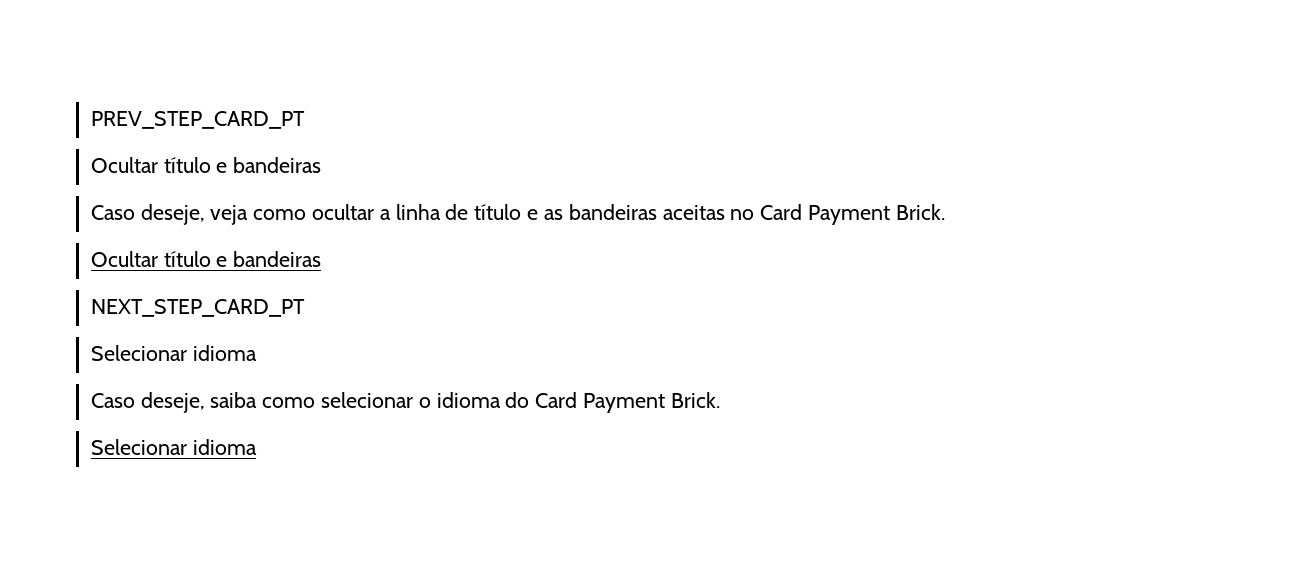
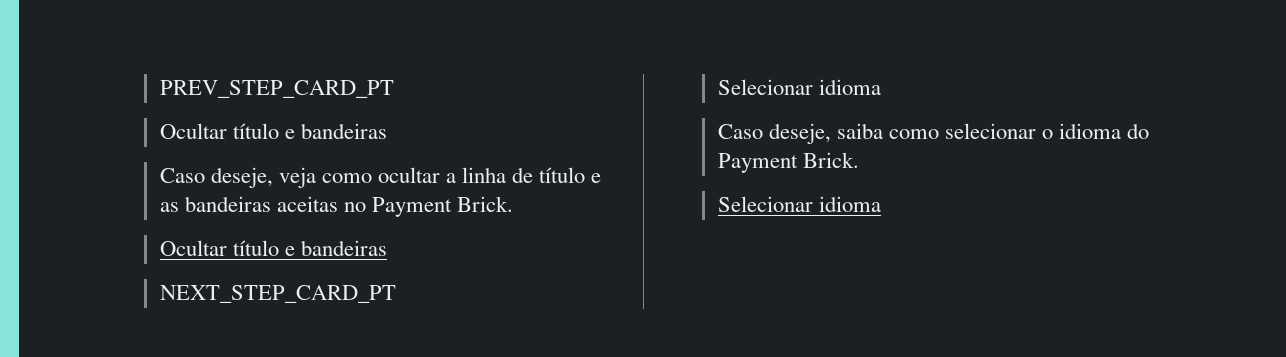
[760,204,803,220] Card -> (366, 207) none
[535,392,578,408] Card -> (1150, 131) none

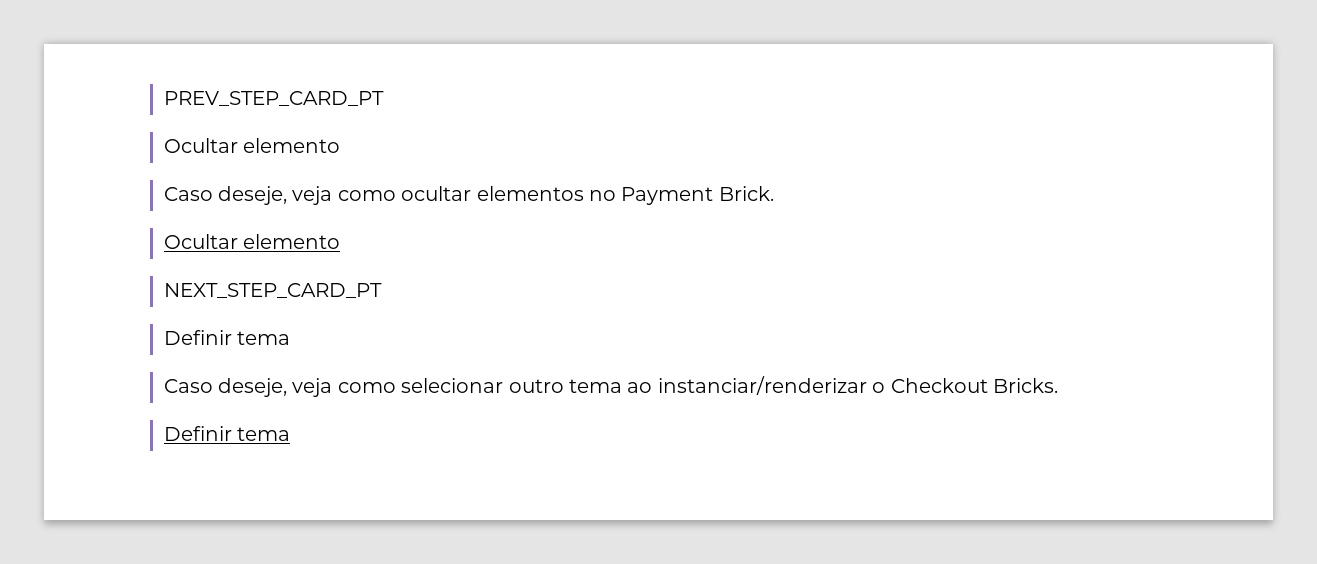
[232,123,387,139] título e bandeiras -> [242,138,340,153] elemento
[445,167,602,183] [159,196,338,212] a linha de título e as bandeiras aceitas -> [476,186,584,201] elementos
[232,240,387,256] título e bandeiras -> [242,234,340,249] elemento
[717,79,881,95] [717,123,883,144] Selecionar idioma // Caso deseje, saiba -> [163,330,290,345] [163,378,333,397] Definir tema // Caso deseje, veja
[1041,123,1150,139] [717,152,859,173] [717,196,881,212] o idioma do Payment Brick. // Selecionar idioma -> [508,376,1058,395] [163,426,290,441] outro tema ao instanciar/renderizar o Checkout Bricks. // Definir tema

